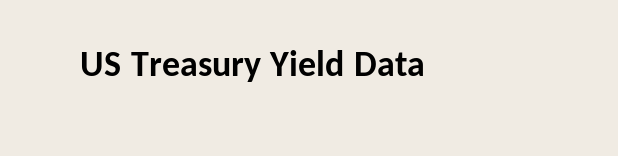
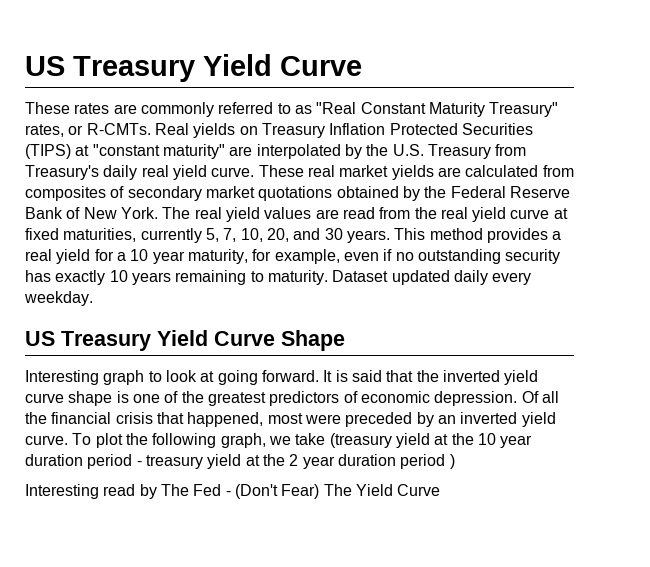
[80,50,426,82] US Treasury Yield Data -> [25,54,362,82] [25,102,559,117] [25,123,533,138] [25,144,527,159] [25,165,574,180] [25,186,570,201] [25,207,568,222] [25,228,562,243] [25,249,561,264] [25,270,532,285] [24,291,93,306] [25,330,345,351] [25,370,539,385] [25,391,559,406] [25,412,556,427] [25,433,533,448] [25,454,455,469] [25,484,441,499] US Treasury Yield Curve // These rates are commonly referred to as "Real Constant Maturity Treasury" rates, or R-CMTs. Real yields on Treasury Inflation Protected Securities (TIPS) at "constant maturity" are interpolated by the U.S. Treasury from Treasury's daily real yield curve. These real market yields are calculated from composites of secondary market quotations obtained by the Federal Reserve Bank of New York. The real yield values are read from the real yield curve at fixed maturities, currently 5, 7, 10, 20, and 30 years. This method provides a real yield for a 10 year maturity, for example, even if no outstanding security has exactly 10 years remaining to maturity. Dataset updated daily every weekday. // US Treasury Yield Curve Shape // Interesting graph to look at going forward. It is said that the inverted yield curve shape is one of the greatest predictors of economic depression. Of all the financial crisis that happened, most were preceded by an inverted yield curve. To plot the following graph, we take (treasury yield at the 10 year duration period - treasury yield at the 2 year duration period ) // Interesting read by The Fed - (Don't Fear) The Yield Curve

